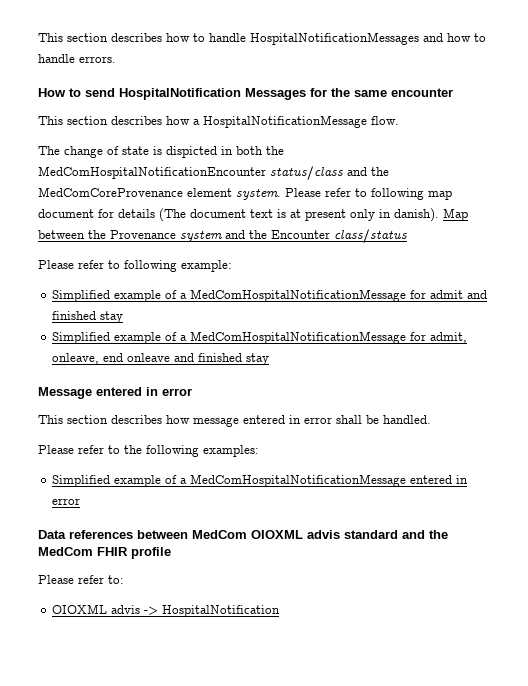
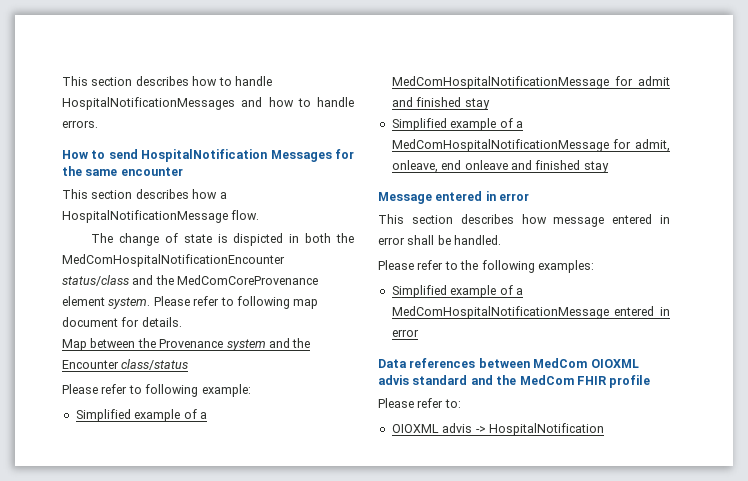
[118,208,439,222] details (The document text is at present only in danish). -> [141,317,182,327] details. //

